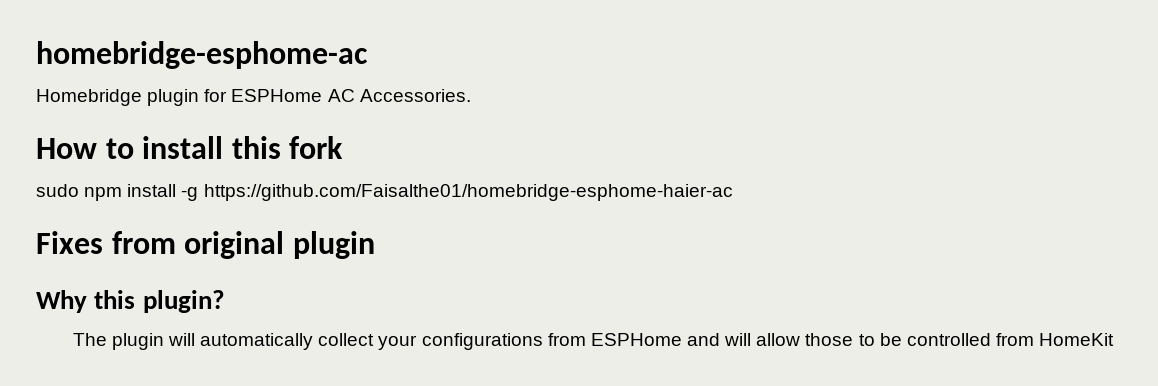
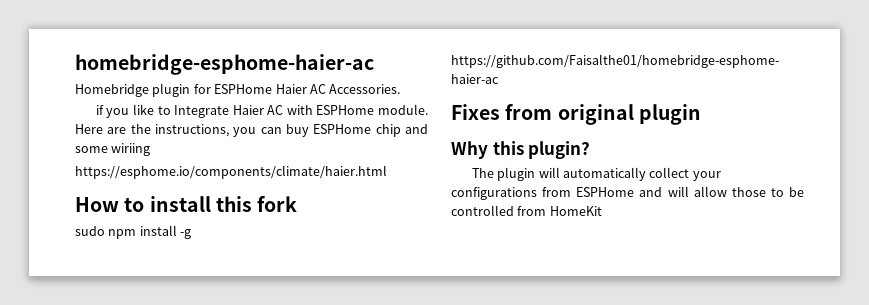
[36,41,368,69] homebridge-esphome-ac -> [75,54,374,75] homebridge-esphome-haier-ac
(323, 95) none -> [275,84,307,94] Haier
(471, 95) none -> [95,104,429,118] [75,124,428,137] [75,143,151,156] [75,165,387,179] // if you like to Integrate Haier AC with ESPHome module. Here are the instructions, you can buy ESPHome chip and some wiriing // https://esphome.io/components/climate/haier.html

